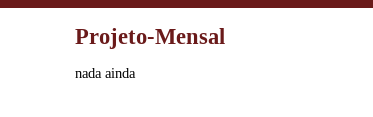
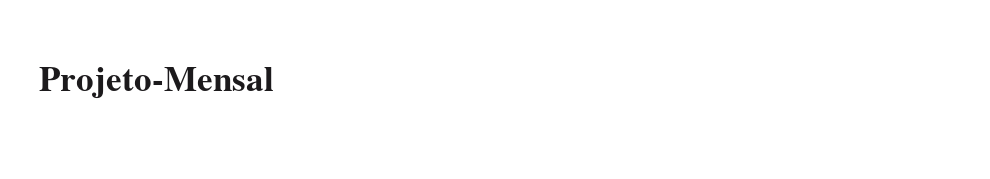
[75,68,136,78] // nada ainda -> (274, 83) none

